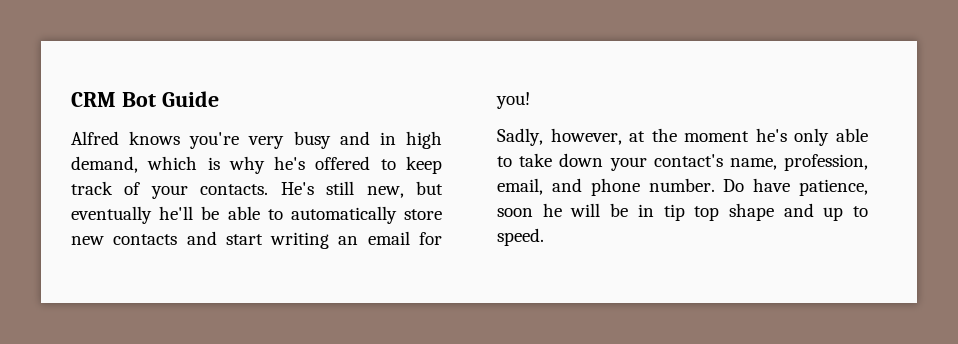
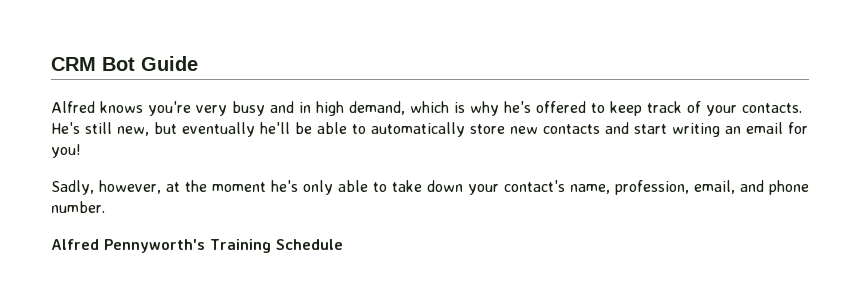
[723,178,868,196] [497,203,868,221] [497,228,544,246] Do have patience, soon he will be in tip top shape and up to speed. -> [51,239,343,253] // Alfred Pennyworth's Training Schedule

